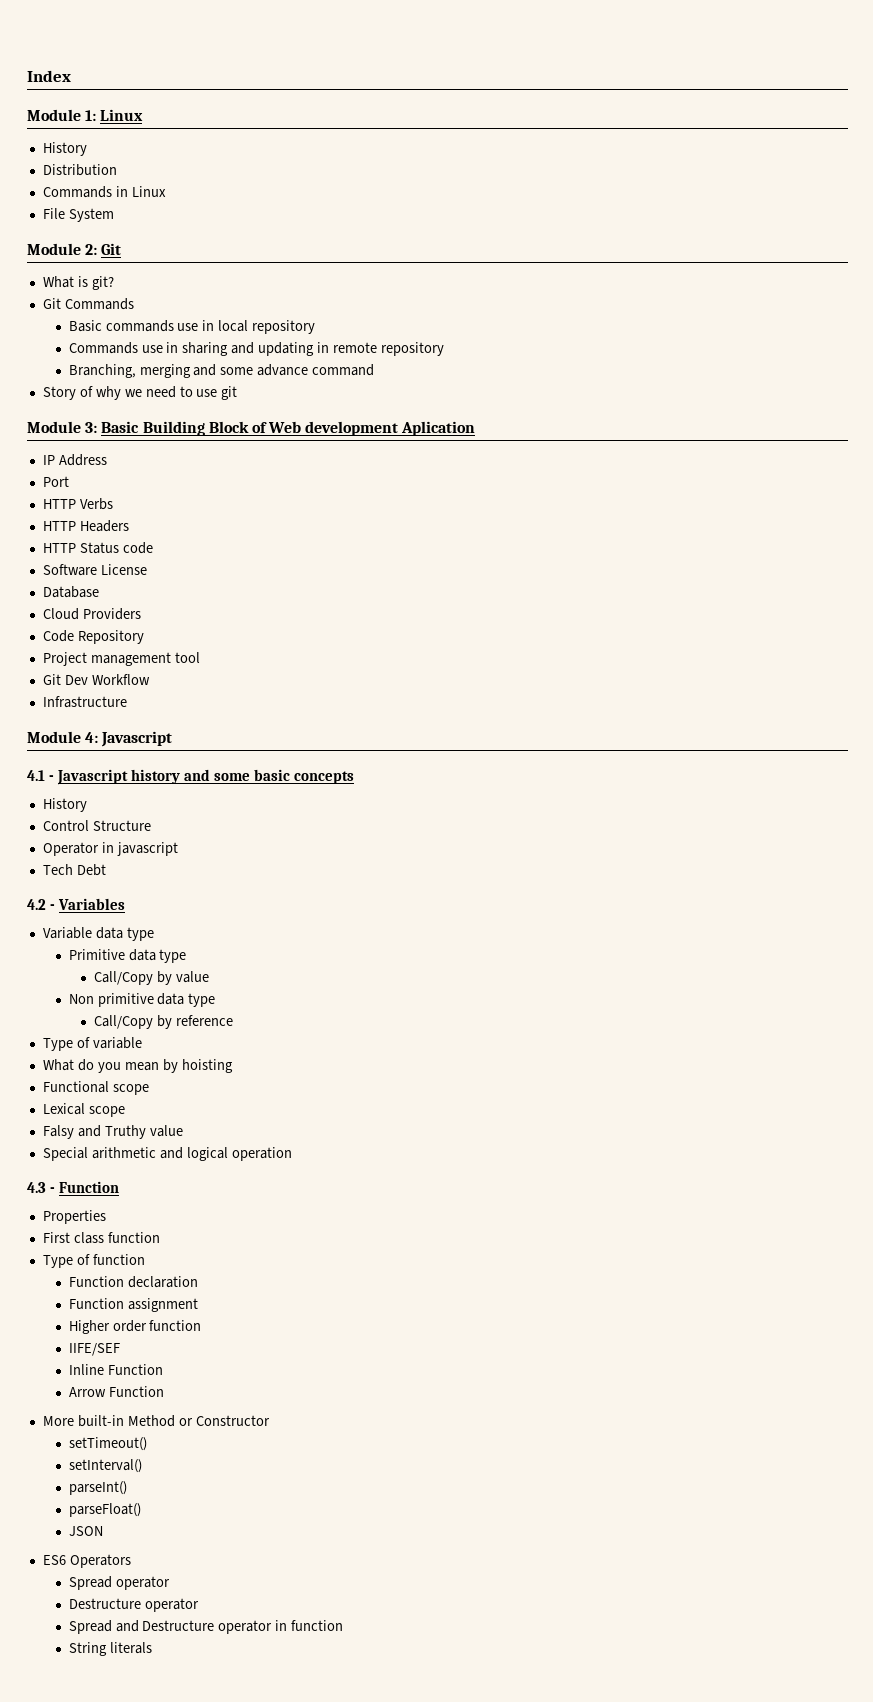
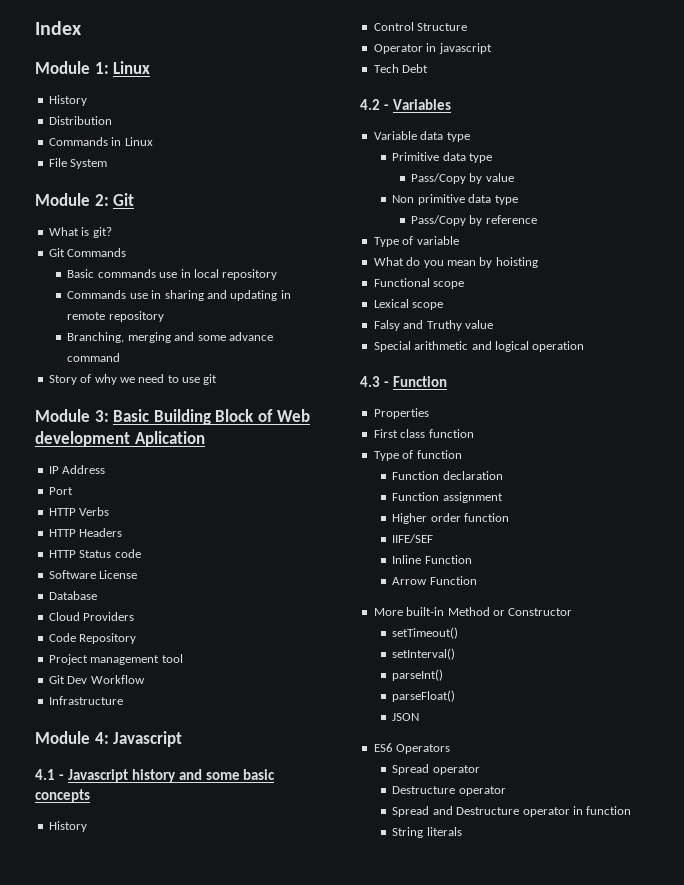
[94,971,154,985] Call/Copy -> [411,173,467,184] Pass/Copy
[94,1015,154,1029] Call/Copy -> [411,215,467,226] Pass/Copy

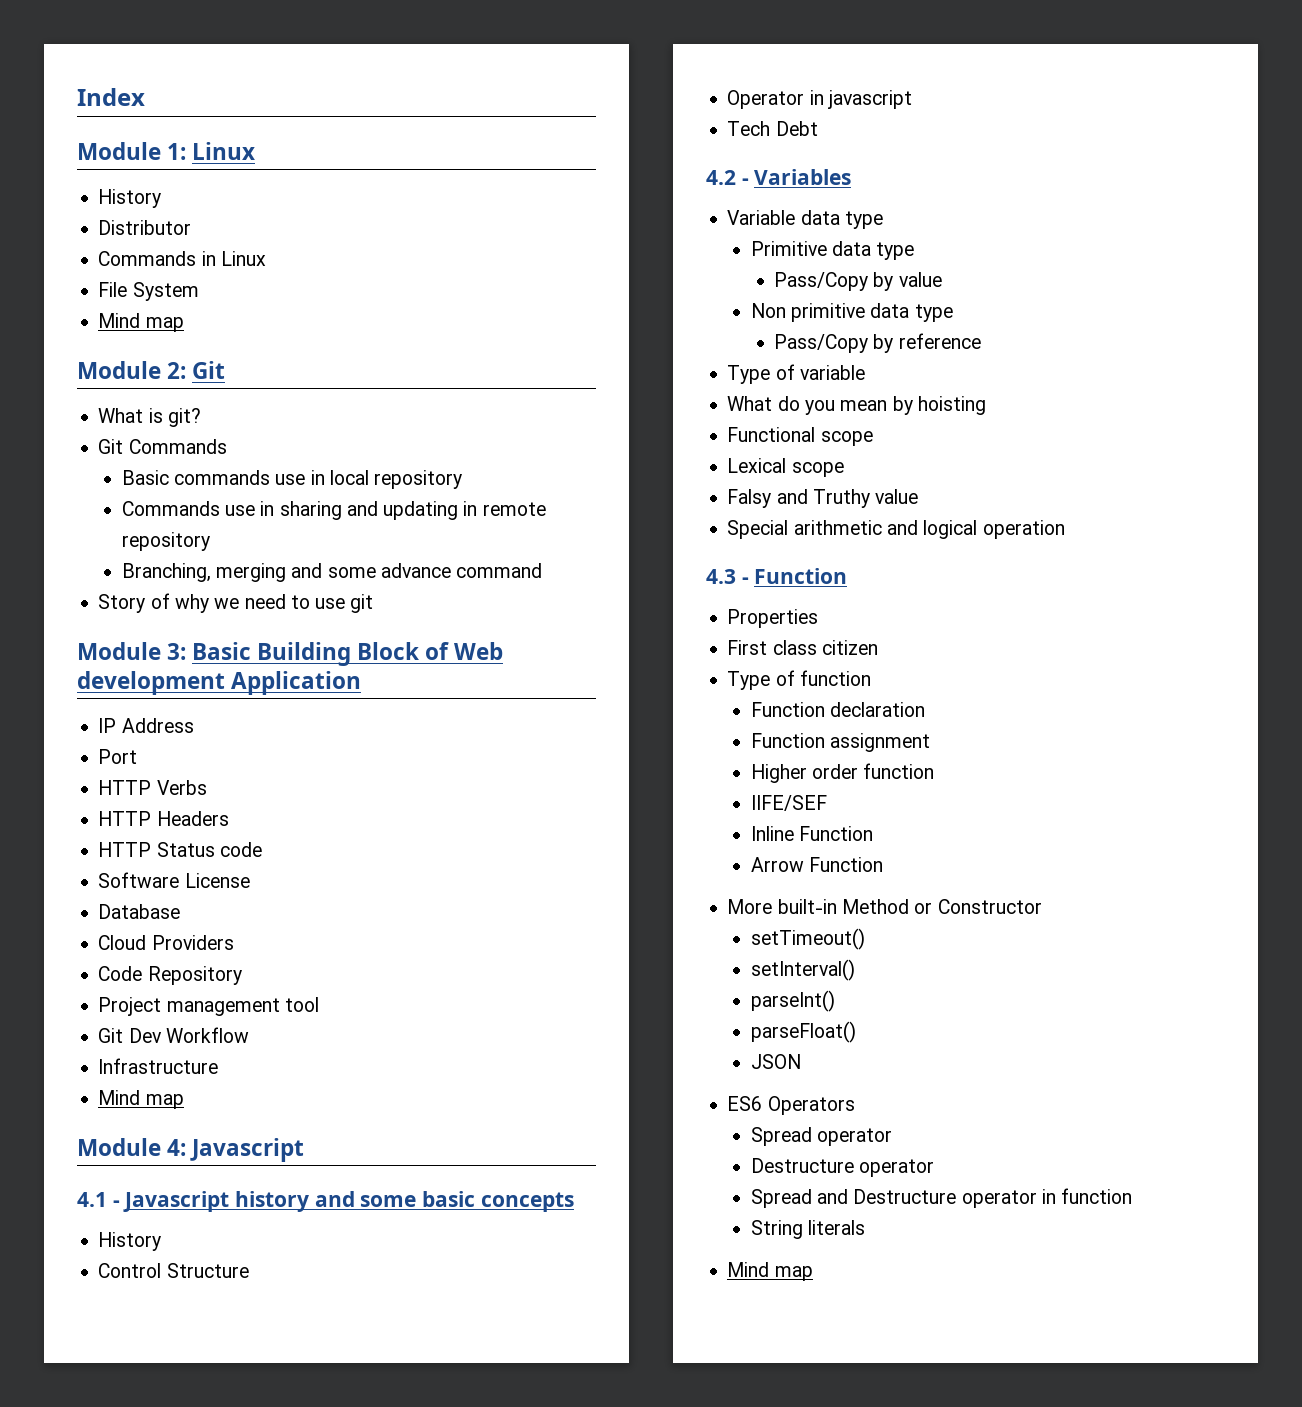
[48,116,112,125] Distribution -> [98,220,192,235] Distributor
(108, 164) none -> [98,313,184,332] // Mind map
[134,431,205,447] Aplication -> [231,671,362,695] Application
(123, 700) none -> [98,1090,184,1109] // Mind map
[428,429,474,438] function -> [821,640,878,655] citizen
(462, 831) none -> [727,1262,813,1281] // Mind map

